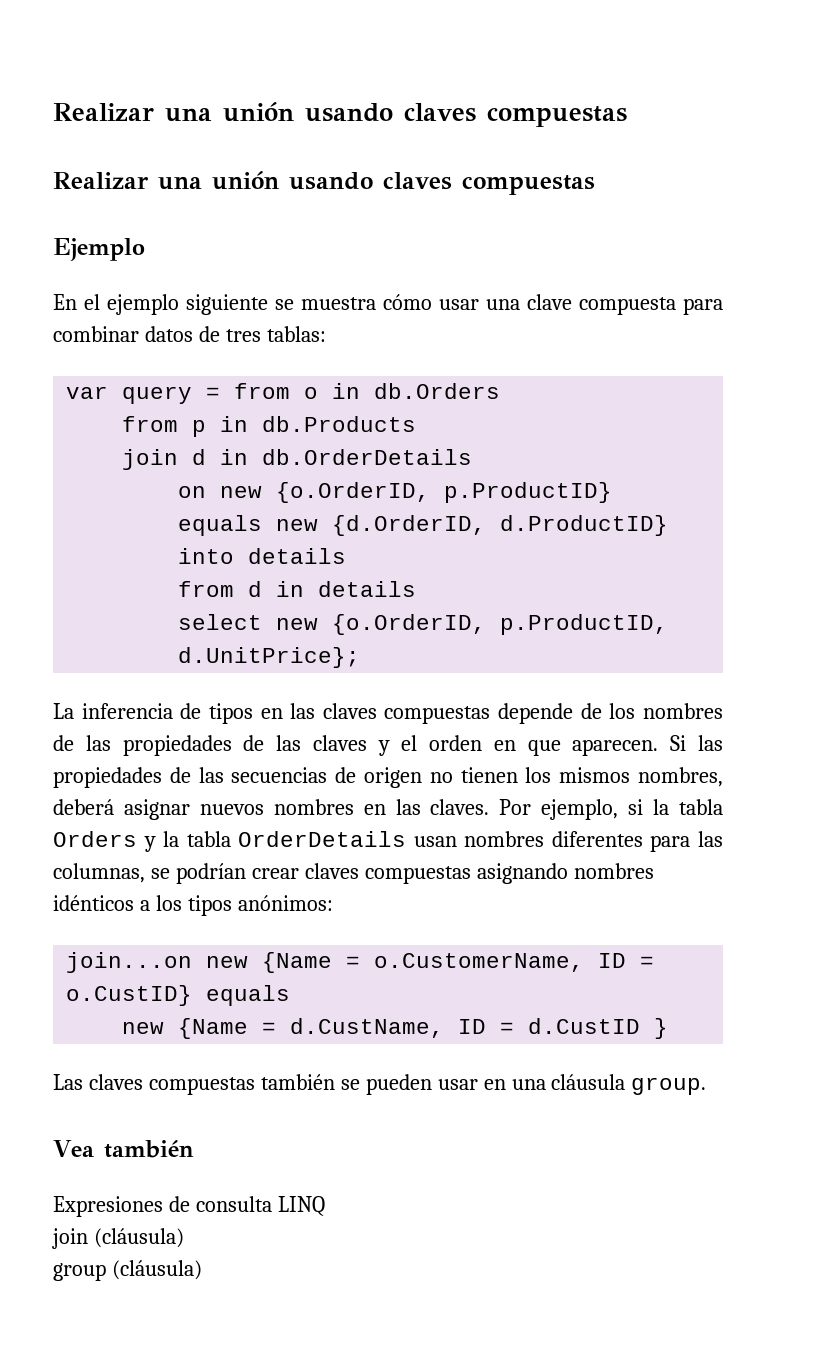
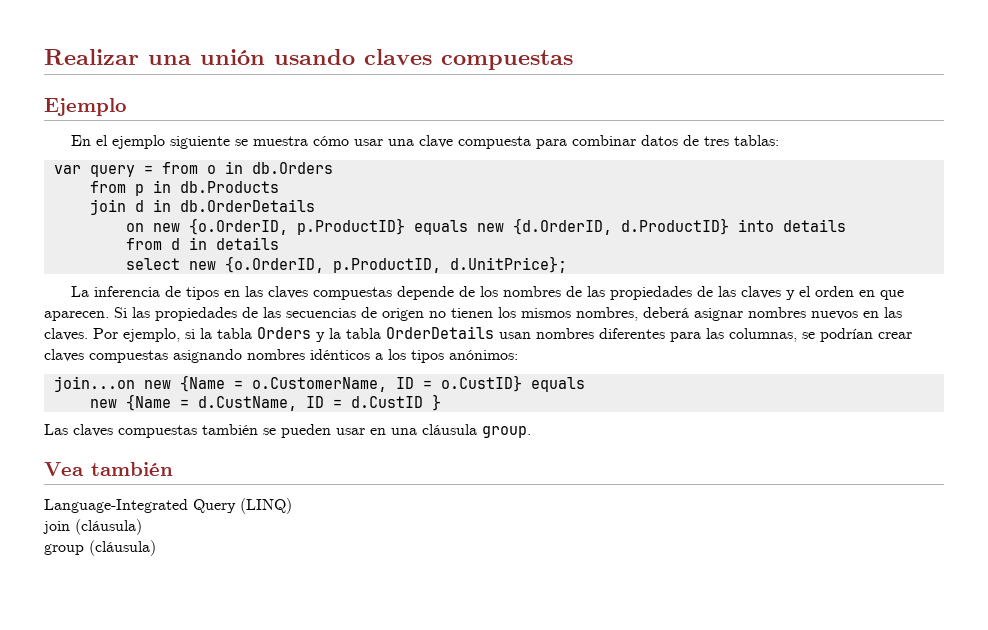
[53,102,627,127] [53,171,595,195] Realizar una unión usando claves compuestas // Realizar una unión usando claves compuestas -> [44,49,573,70] Realizar una unión usando claves compuestas
[199,799,354,815] nuevos nombres -> [748,307,858,320] nombres nuevos
[53,1196,325,1217] Expresiones de consulta LINQ -> [44,498,292,514] Language-Integrated Query (LINQ)

